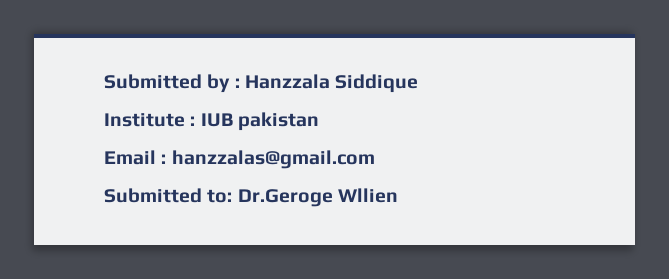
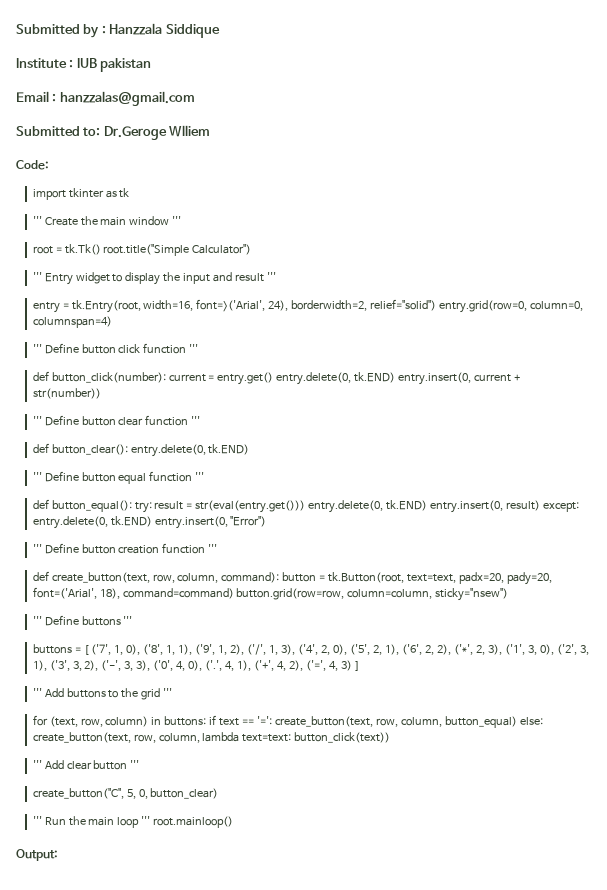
[337,188,398,203] Wllien -> [169,125,211,137] [16,160,49,170] [32,188,130,200] [32,216,182,226] [32,244,252,256] [32,272,277,285] [32,299,584,313] [32,316,112,328] [32,343,199,354] [32,371,521,385] [32,388,101,399] [32,415,201,426] [32,443,250,457] [32,471,205,484] [32,499,580,513] [32,516,267,529] [32,543,218,554] [32,571,553,585] [32,587,509,601] [32,615,133,626] [32,644,589,655] [32,660,361,671] [32,688,173,700] [32,715,544,728] [32,732,391,743] [32,760,140,770] [32,788,219,799] [32,816,234,828] [16,849,58,861] Wlliem // Code: // import tkinter as tk // ''' Create the main window ''' // root = tk.Tk() root.title("Simple Calculator") // ''' Entry widget to display the input and result ''' // entry = tk.Entry(root, width=16, font=>('Arial', 24), borderwidth=2, relief="solid") entry.grid(row=0, column=0, columnspan=4) // ''' Define button click function ''' // def button_click(number): current = entry.get() entry.delete(0, tk.END) entry.insert(0, current + str(number)) // ''' Define button clear function ''' // def button_clear(): entry.delete(0, tk.END) // ''' Define button equal function ''' // def button_equal(): try: result = str(eval(entry.get())) entry.delete(0, tk.END) entry.insert(0, result) except: entry.delete(0, tk.END) entry.insert(0, "Error") // ''' Define button creation function ''' // def create_button(text, row, column, command): button = tk.Button(root, text=text, padx=20, pady=20, font=('Arial', 18), command=command) button.grid(row=row, column=column, sticky="nsew") // ''' Define buttons ''' // buttons = [ ('7', 1, 0), ('8', 1, 1), ('9', 1, 2), ('/', 1, 3), ('4', 2, 0), ('5', 2, 1), ('6', 2, 2), ('*', 2, 3), ('1', 3, 0), ('2', 3, 1), ('3', 3, 2), ('-', 3, 3), ('0', 4, 0), ('.', 4, 1), ('+', 4, 2), ('=', 4, 3) ] // ''' Add buttons to the grid ''' // for (text, row, column) in buttons: if text == '=': create_button(text, row, column, button_equal) else: create_button(text, row, column, lambda text=text: button_click(text)) // ''' Add clear button ''' // create_button("C", 5, 0, button_clear) // ''' Run the main loop ''' root.mainloop() // Output:

